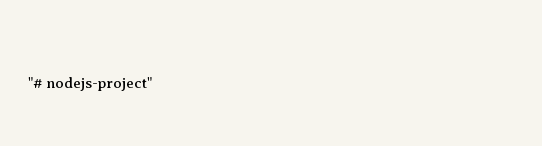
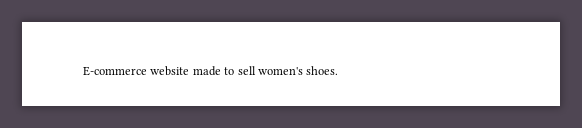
[28,77,153,91] "# nodejs-project" -> [83,66,339,76] E-commerce website made to sell women's shoes.

